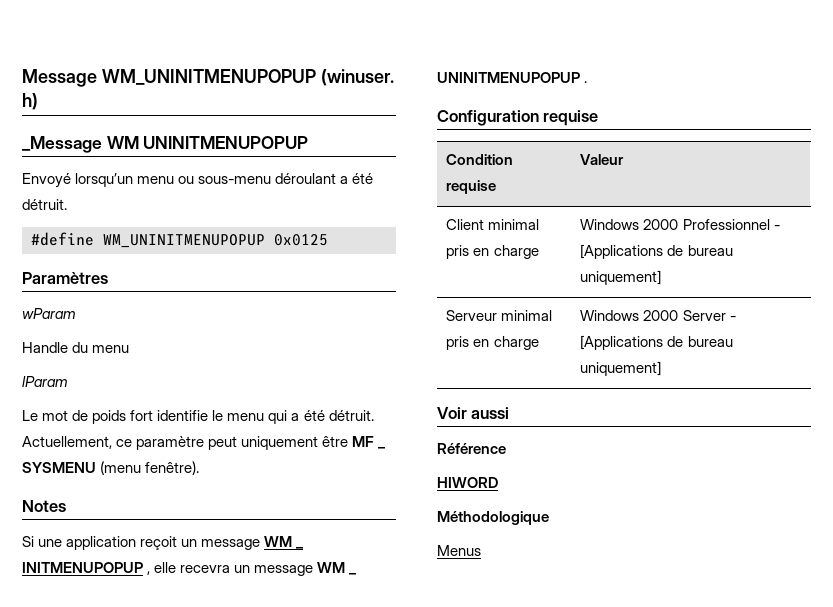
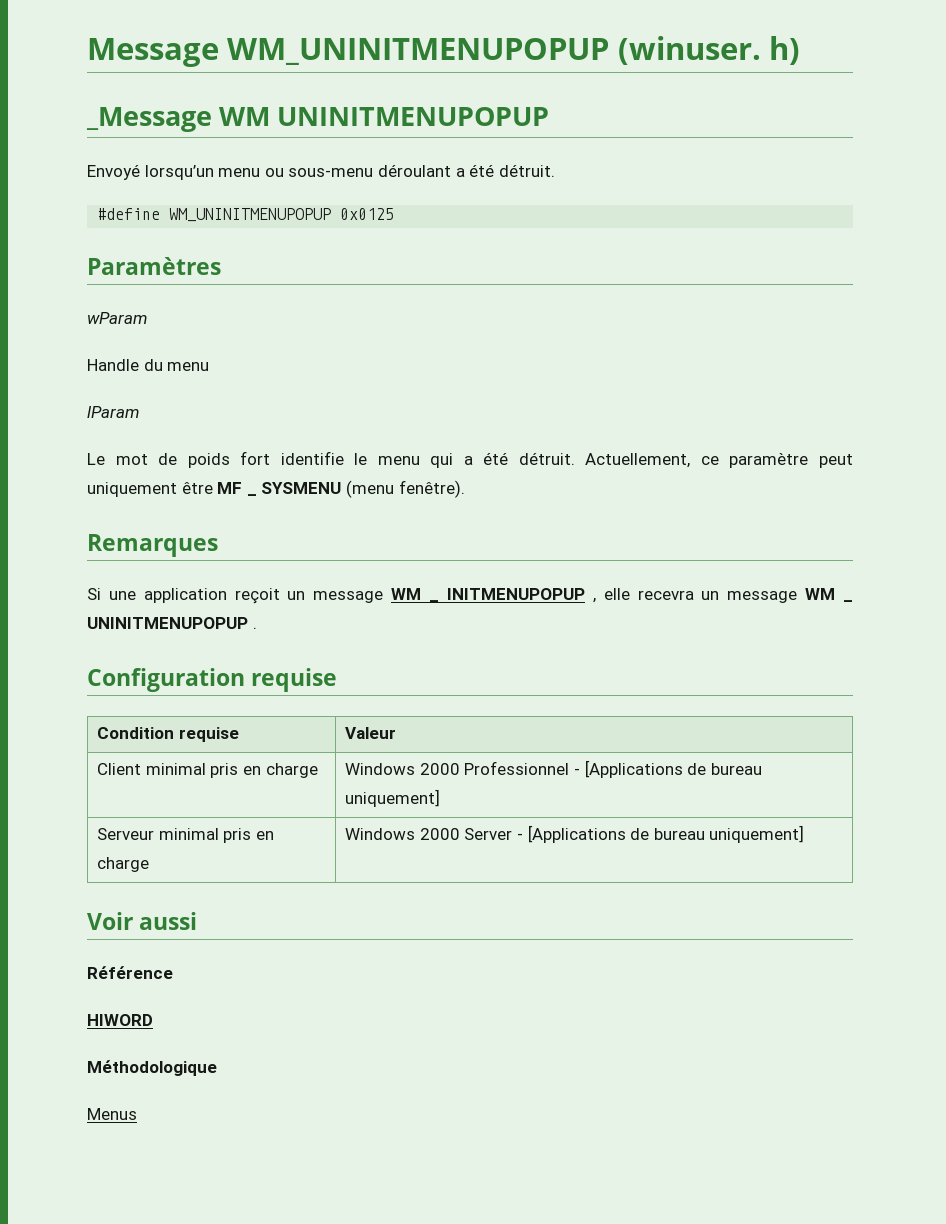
[22,500,66,512] Notes -> [87,534,218,557] Remarques

